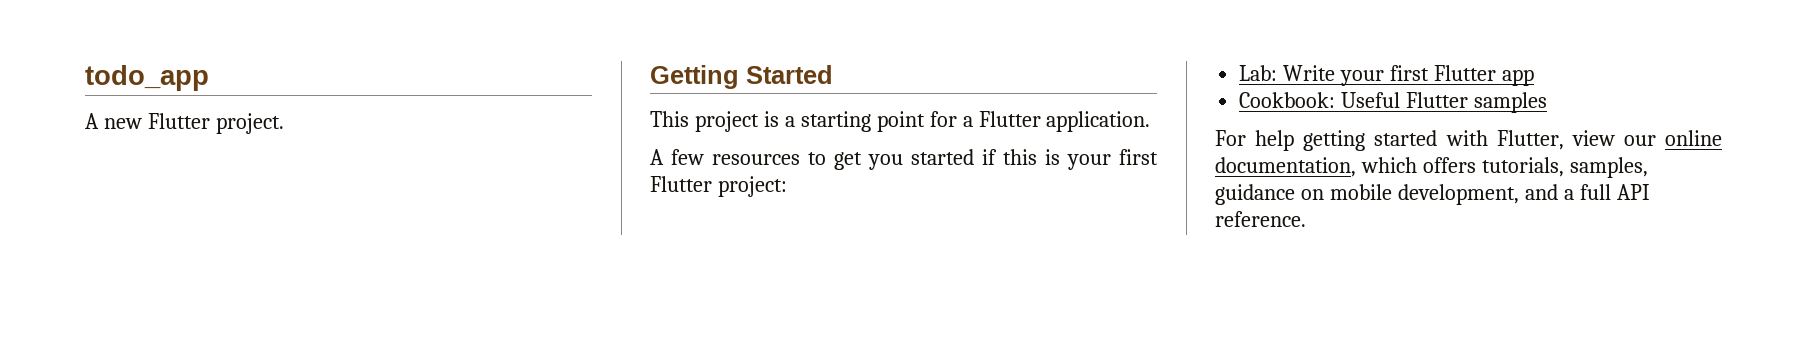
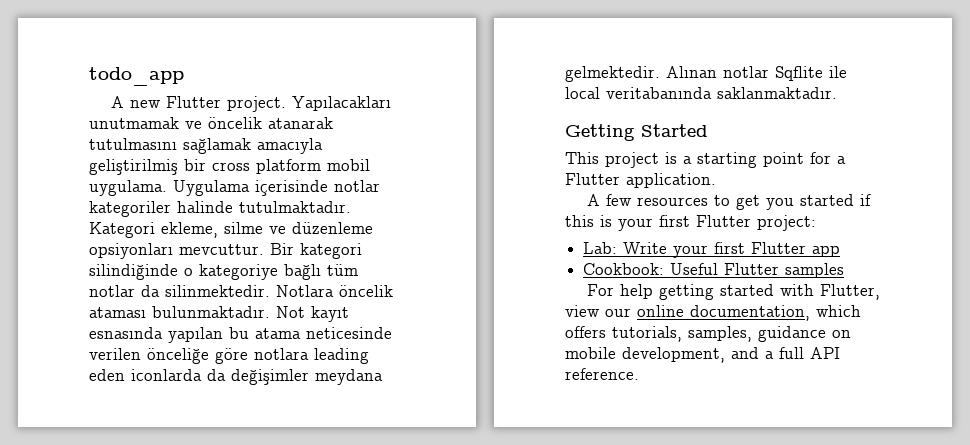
(284, 123) none -> [291,96,391,111] [89,117,333,129] [89,138,323,154] [89,159,370,175] [89,180,380,196] [89,201,351,217] [89,222,373,238] [89,243,362,259] [89,264,358,280] [89,285,393,297] [89,306,349,322] [89,327,392,343] [89,348,369,364] [89,369,383,385] [565,66,847,82] [565,87,837,99] Yapılacakları unutmamak ve öncelik atanarak tutulmasını sağlamak amacıyla geliştirilmiş bir cross platform mobil uygulama. Uygulama içerisinde notlar kategoriler halinde tutulmaktadır. Kategori ekleme, silme ve düzenleme opsiyonları mevcuttur. Bir kategori silindiğinde o kategoriye bağlı tüm notlar da silinmektedir. Notlara öncelik ataması bulunmaktadır. Not kayıt esnasında yapılan bu atama neticesinde verilen önceliğe göre notlara leading eden iconlarda da değişimler meydana gelmektedir. Alınan notlar Sqflite ile local veritabanında saklanmaktadır.

